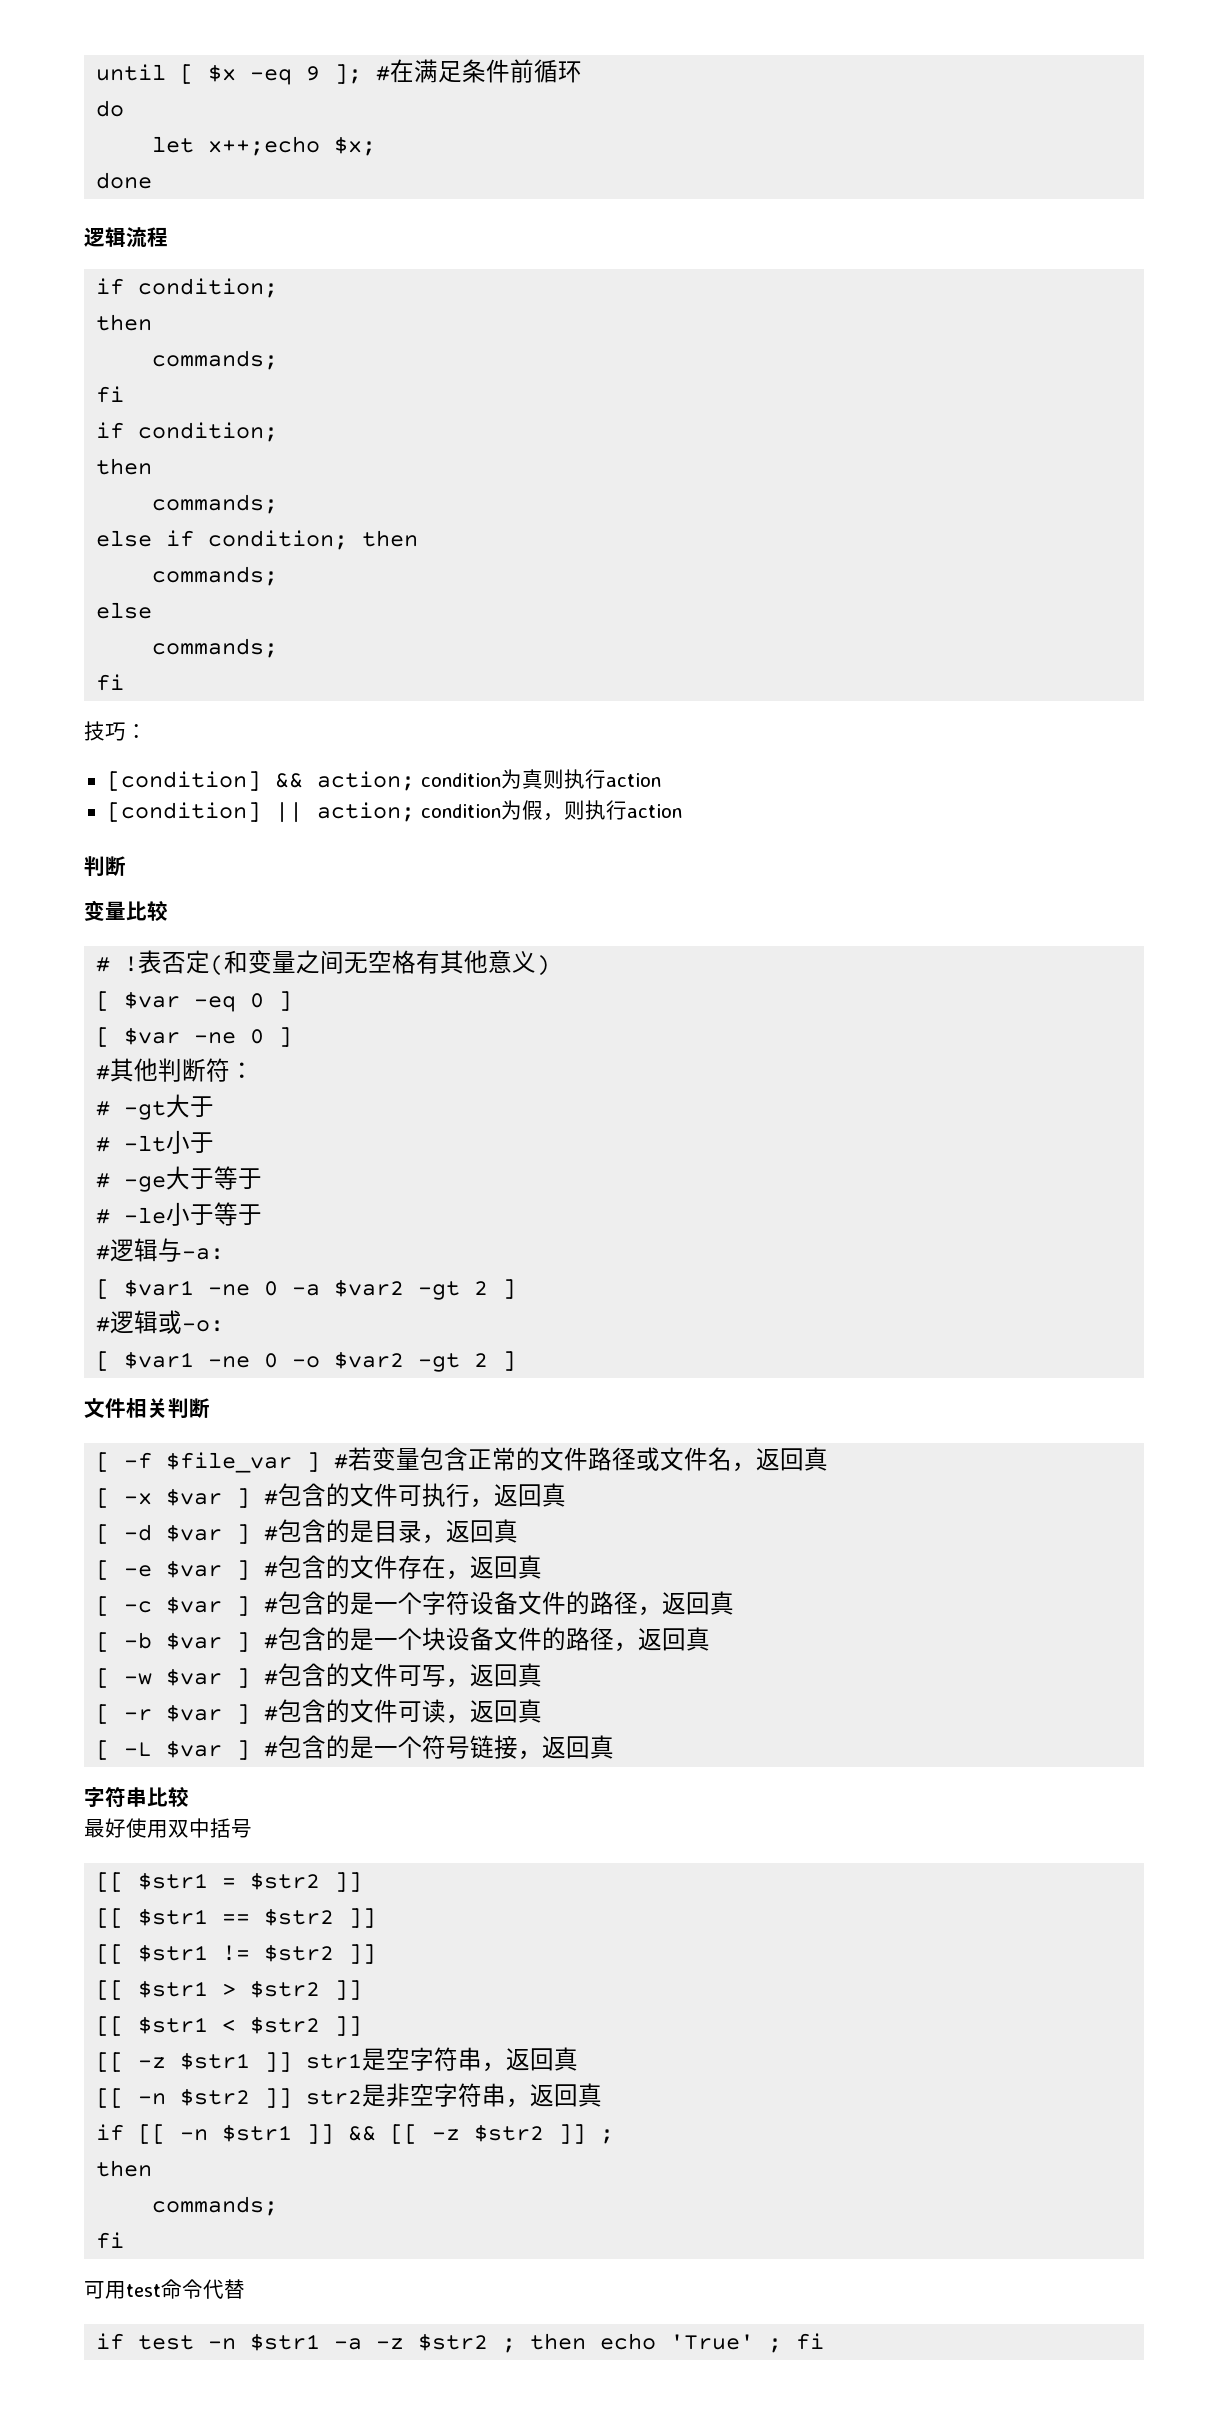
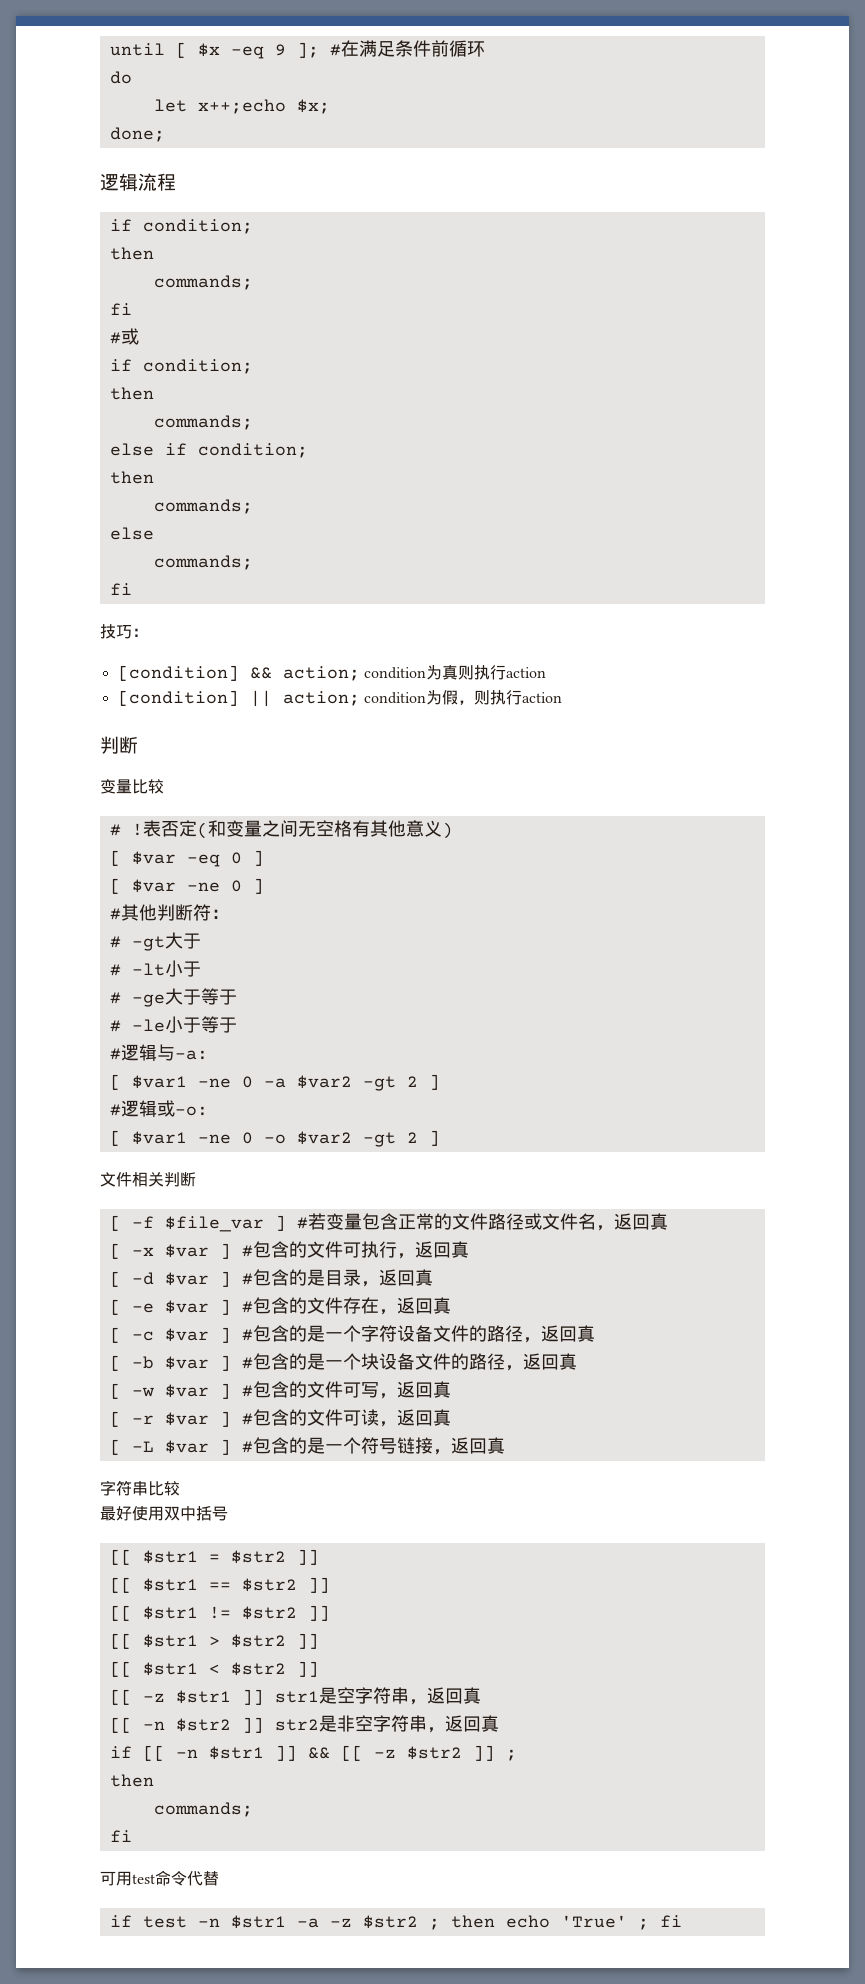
[96,172,153,189] done -> [109,127,165,142] done;
(125, 394) none -> [109,328,139,345] // #或
(349, 540) none -> (308, 450) //

